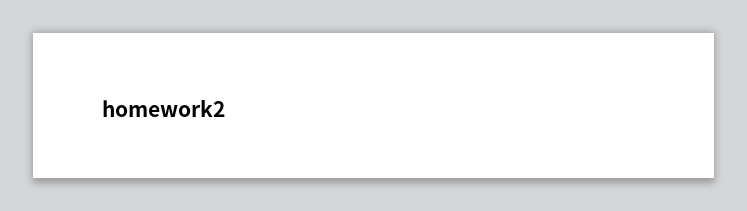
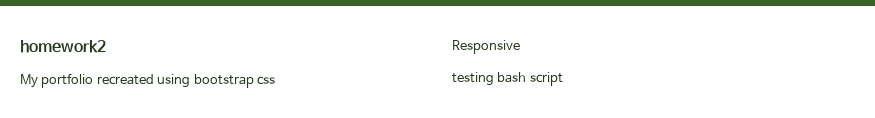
(225, 108) none -> [20,73,275,88] [452,40,520,54] [452,72,563,86] // My portfolio recreated using bootstrap css // Responsive // testing bash script

